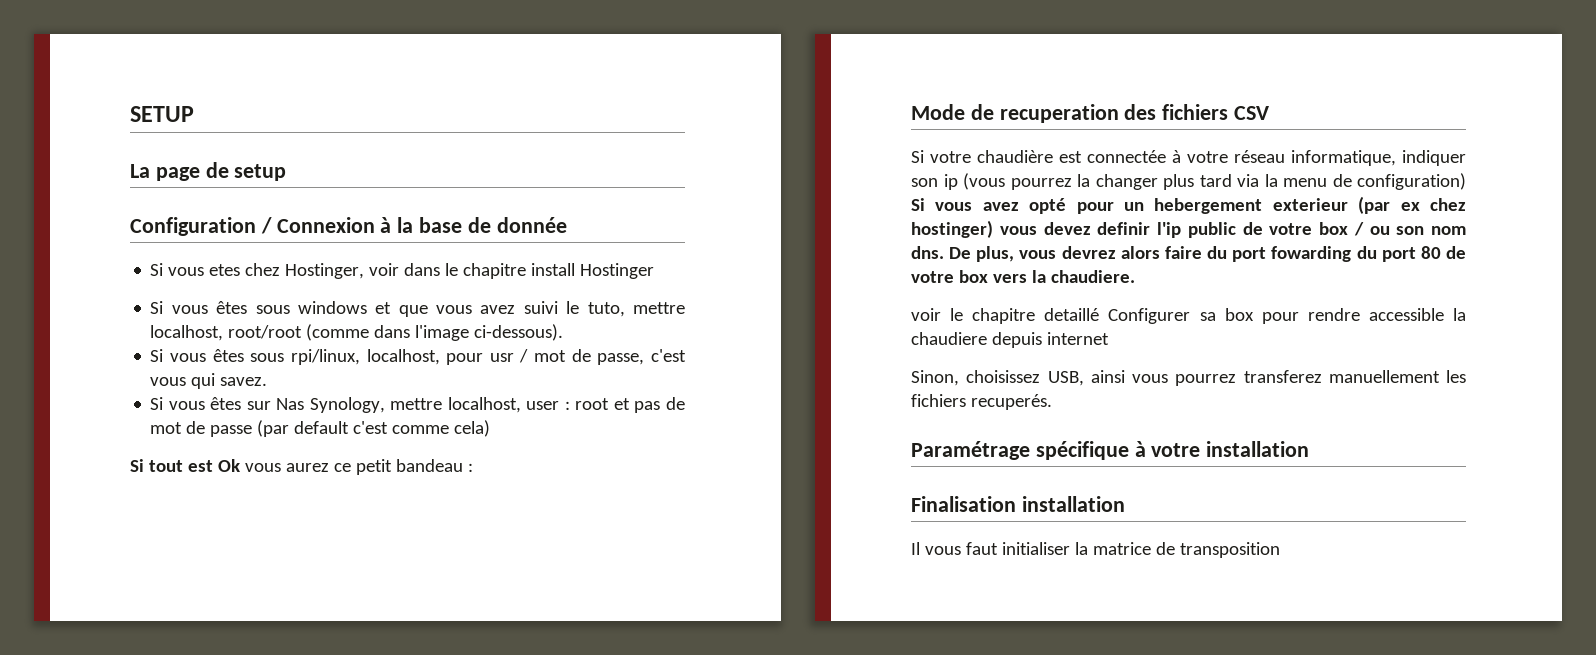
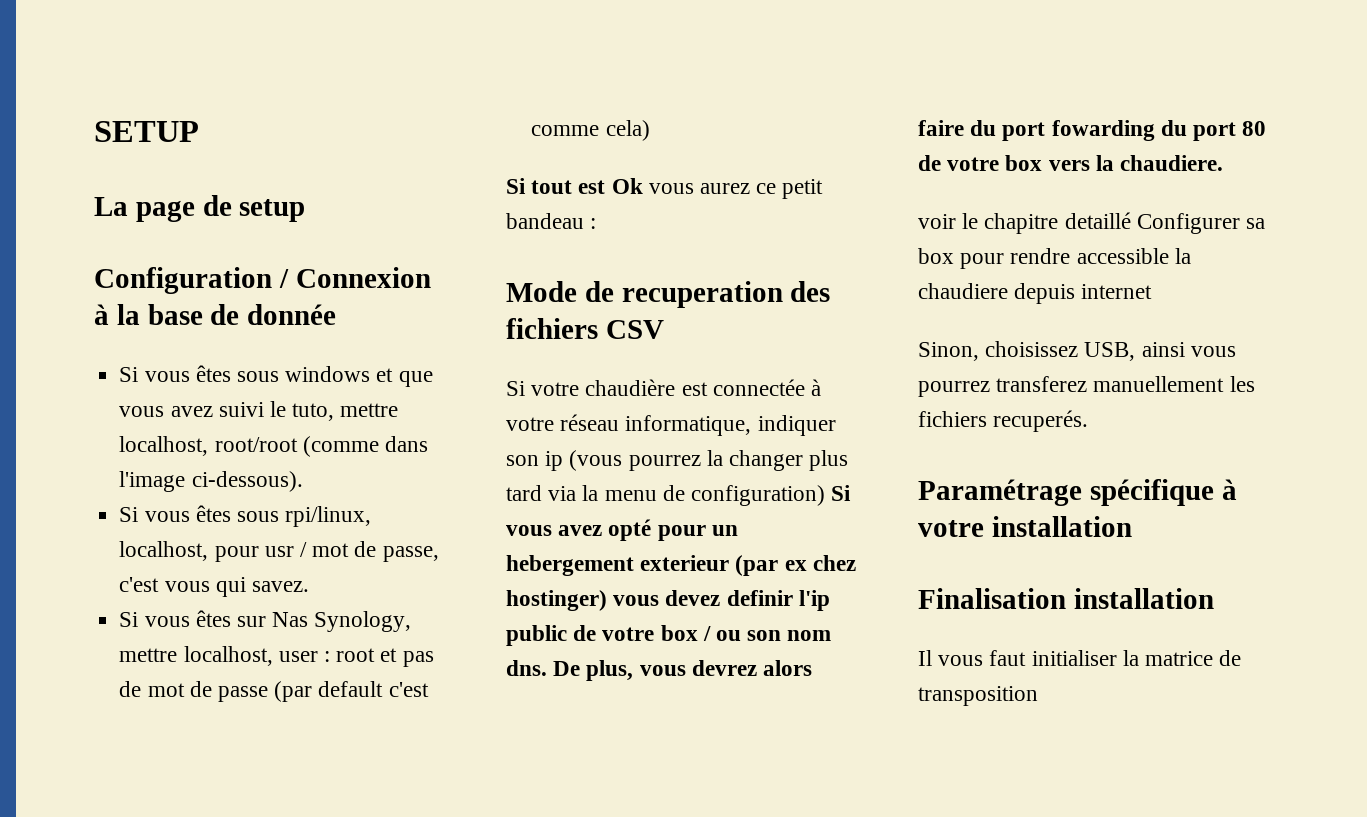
[150,263,655,279] // Si vous etes chez Hostinger, voir dans le chapitre install Hostinger -> (337, 314) none

